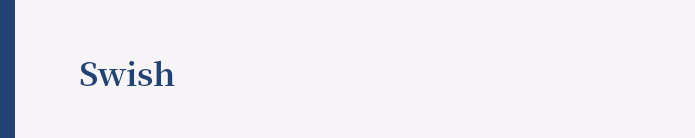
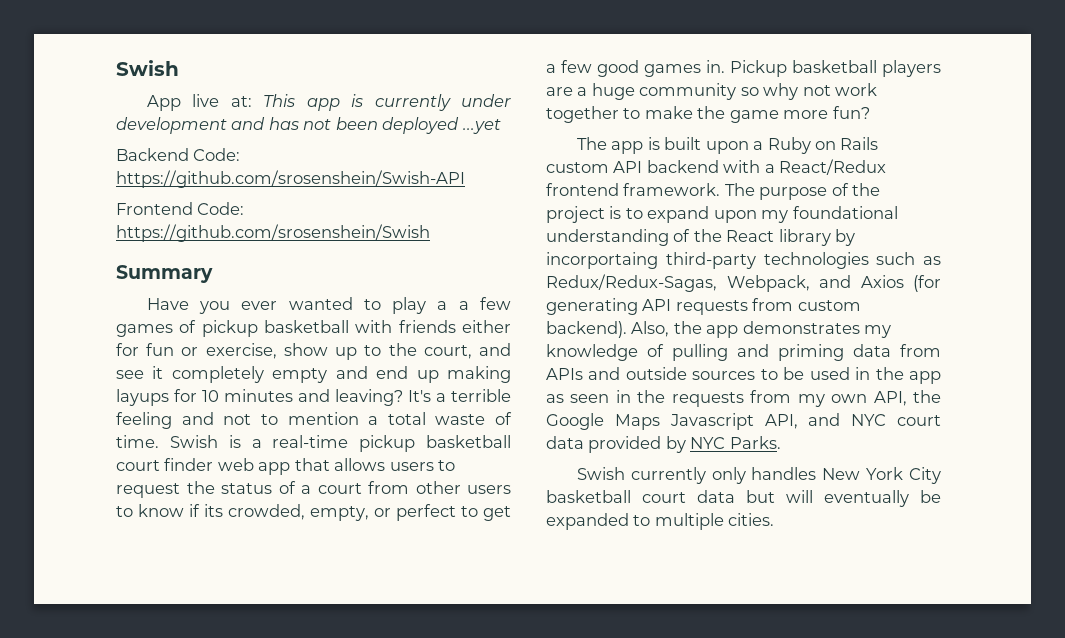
[79,60,175,86] Swish -> [116,60,179,76] [146,94,511,111] [116,117,501,134] [116,148,241,161] [116,170,465,188] [116,202,245,215] [116,224,430,242] [116,265,213,283] [146,297,512,314] [116,320,511,337] [116,343,512,360] [116,366,511,383] [116,389,511,406] [116,412,512,429] [116,435,511,452] [116,458,456,475] [116,481,511,498] [116,504,511,521] [546,60,941,77] [546,83,878,100] [546,106,870,123] [576,137,879,154] [546,159,887,175] [546,183,881,200] [546,206,898,223] [546,229,856,246] [546,252,941,269] [546,274,941,292] [546,298,861,315] [546,321,892,338] [546,344,941,361] [546,367,942,384] [546,390,941,407] [546,413,941,430] [546,436,781,453] [576,467,941,484] [546,490,941,507] [546,513,775,530] Swish // App live at: This app is currently under development and has not been deployed ...yet // Backend Code: https://github.com/srosenshein/Swish-API // Frontend Code: https://github.com/srosenshein/Swish // Summary // Have you ever wanted to play a a few games of pickup basketball with friends either for fun or exercise, show up to the court, and see it completely empty and end up making layups for 10 minutes and leaving? It's a terrible feeling and not to mention a total waste of time. Swish is a real-time pickup basketball court finder web app that allows users to request the status of a court from other users to know if its crowded, empty, or perfect to get a few good games in. Pickup basketball players are a huge community so why not work together to make the game more fun? // The app is built upon a Ruby on Rails custom API backend with a React/Redux frontend framework. The purpose of the project is to expand upon my foundational understanding of the React library by incorportaing third-party technologies such as Redux/Redux-Sagas, Webpack, and Axios (for generating API requests from custom backend). Also, the app demonstrates my knowledge of pulling and priming data from APIs and outside sources to be used in the app as seen in the requests from my own API, the Google Maps Javascript API, and NYC court data provided by NYC Parks. // Swish currently only handles New York City basketball court data but will eventually be expanded to multiple cities.

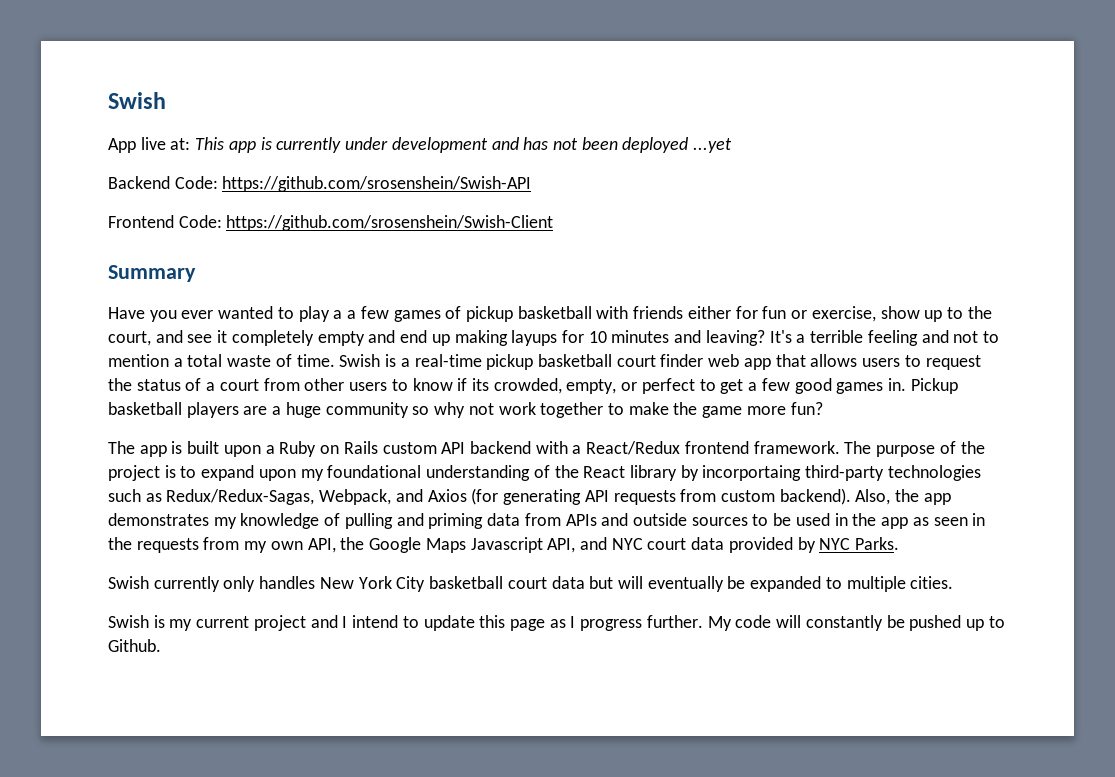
[116,224,430,242] https://github.com/srosenshein/Swish -> [226,215,554,231] https://github.com/srosenshein/Swish-Client
(775, 519) none -> [108,615,1005,631] [108,639,161,652] // Swish is my current project and I intend to update this page as I progress further. My code will constantly be pushed up to Github.

